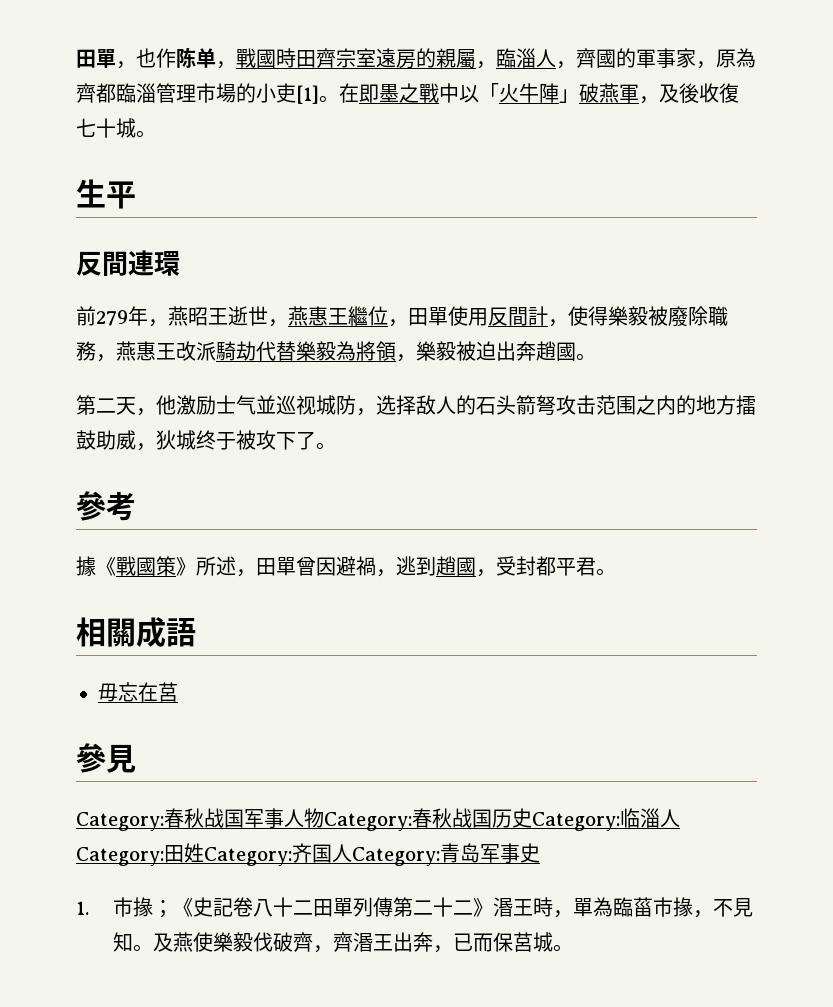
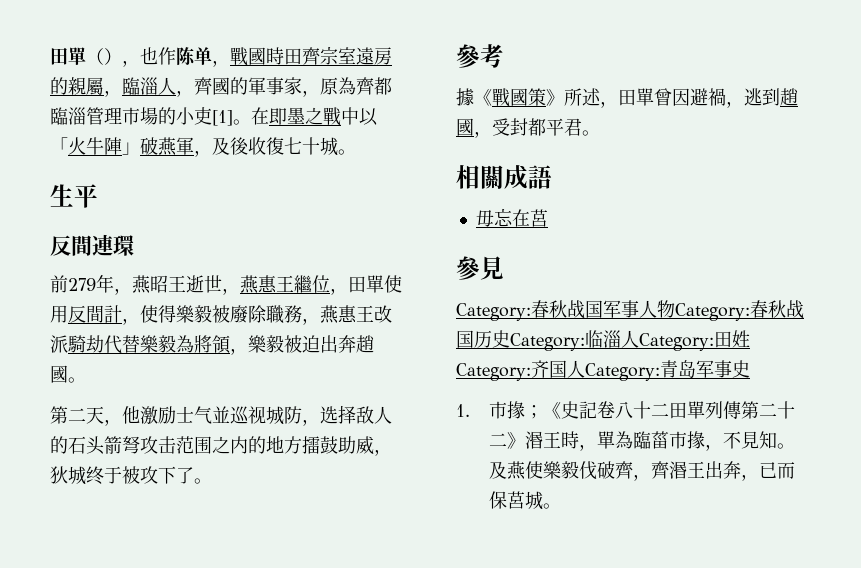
[76,49,116,68] 田單 -> [50,47,122,65] 田單（）

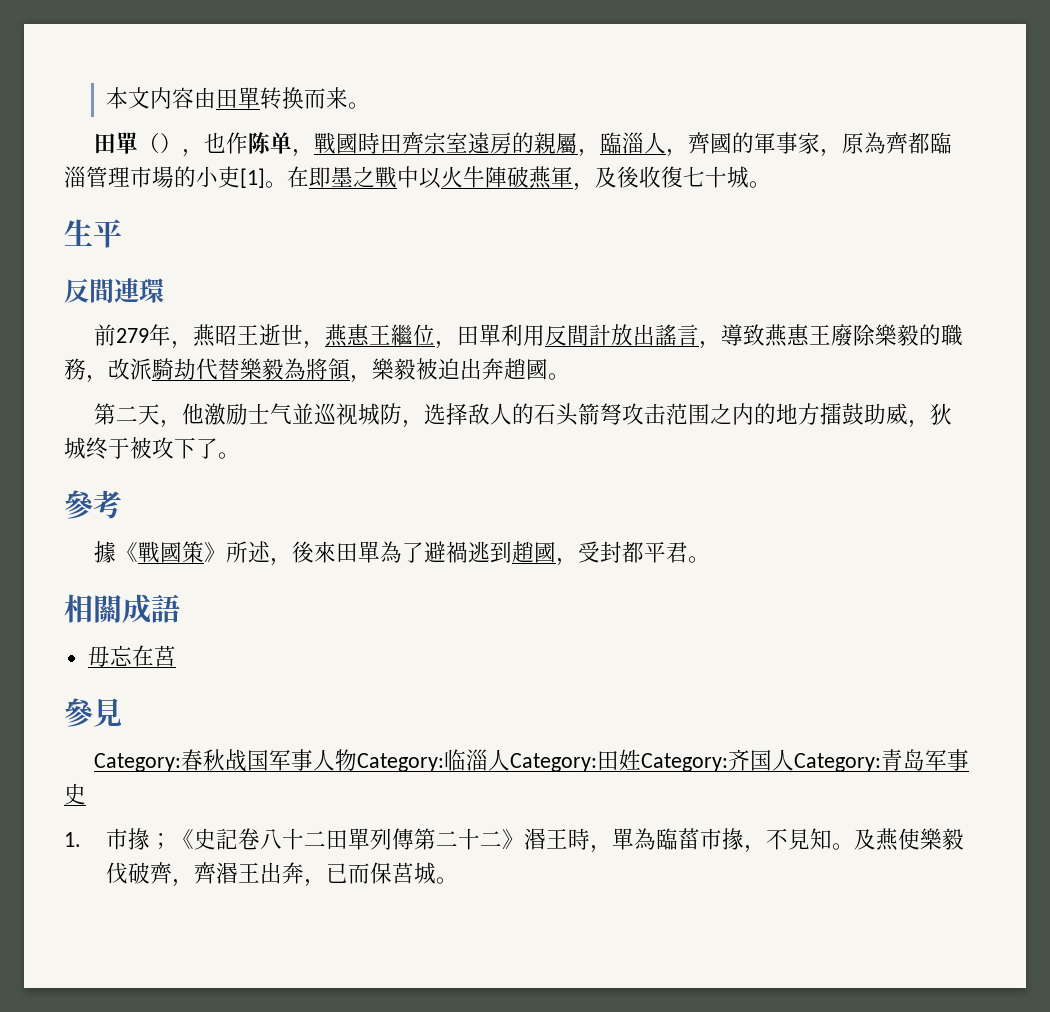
(50, 56) none -> [106,87,371,110] 本文内容由田單转换而来。 //
[50,137,140,155] 「火牛陣」 -> [441,166,507,188] 火牛陣
[384,275,402,293] 使 -> [500,324,523,346] 利
[122,305,374,325] ，使得樂毅被廢除職務，燕惠王 -> [610,324,963,349] [64,358,108,383] 放出謠言，導致燕惠王廢除樂毅的職務，
[618,88,744,108] 田單曾因避禍， -> [291,541,468,563] 後來田單為了避禍
[750,300,804,319] [456,330,585,351] 春秋战国历史Category: -> (444, 762) none

